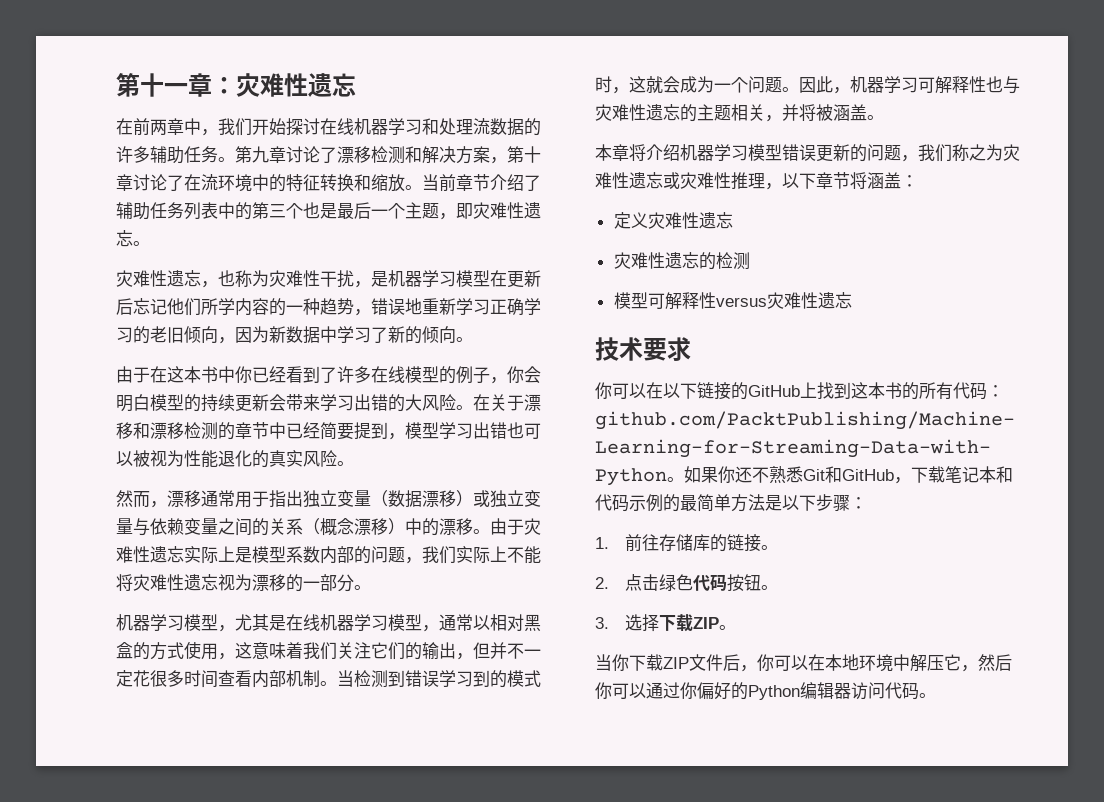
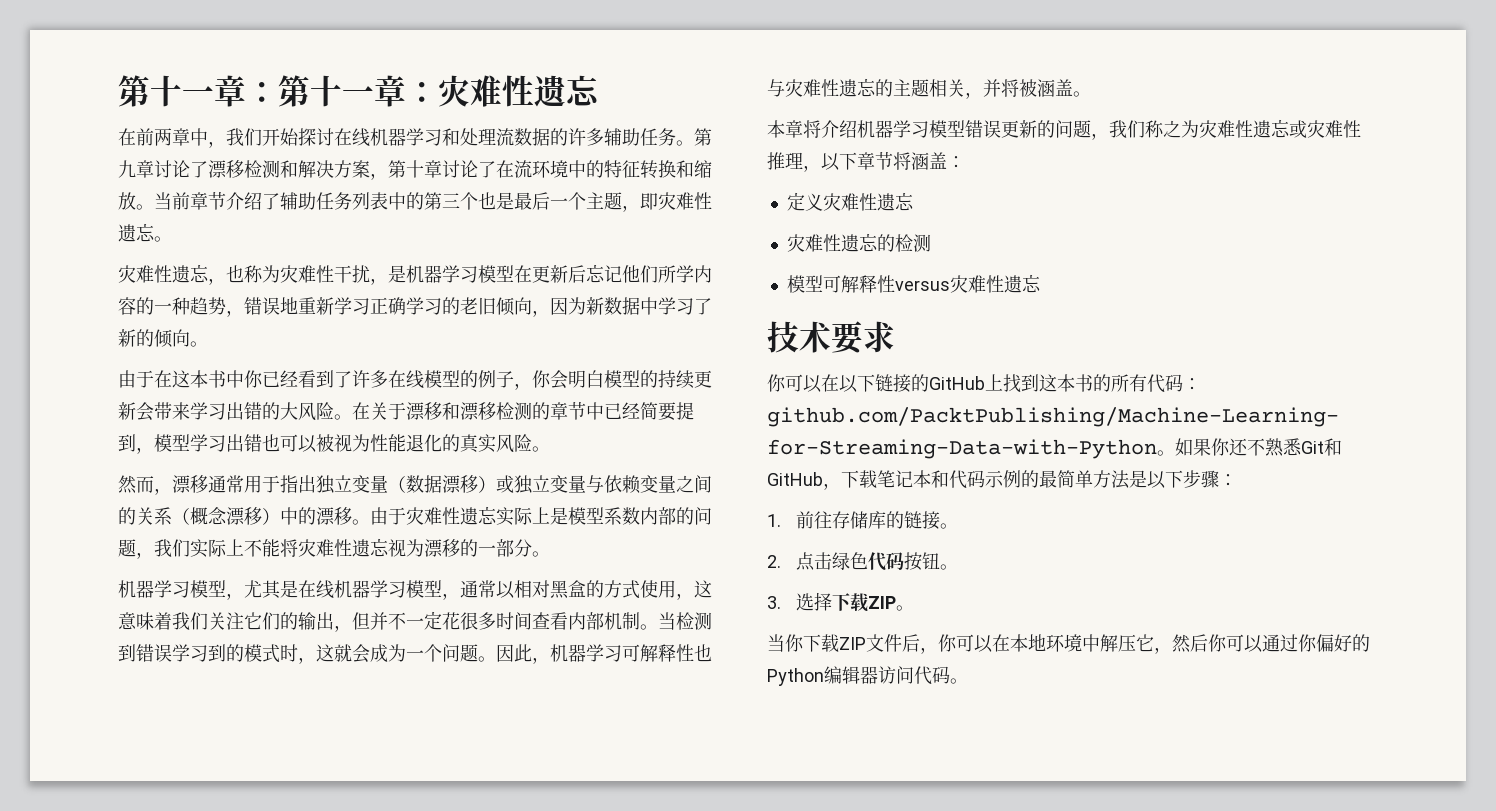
[116,73,236,97] 第十一章： -> [118,75,438,107] 第十一章：第十一章：

